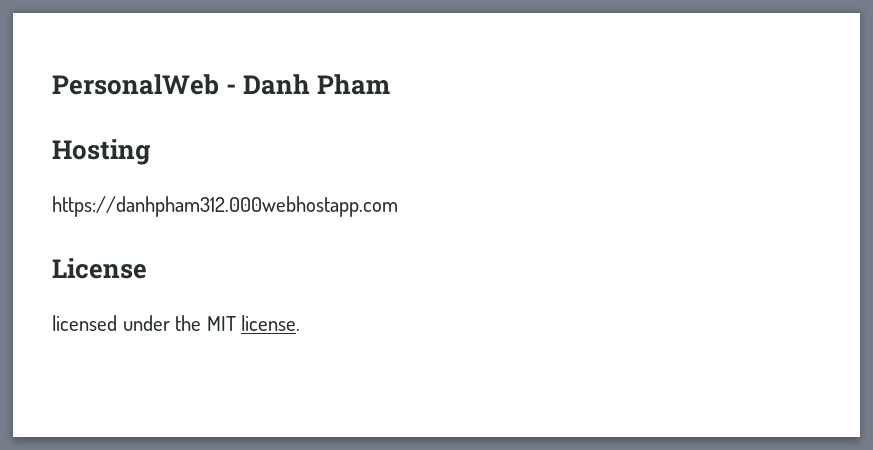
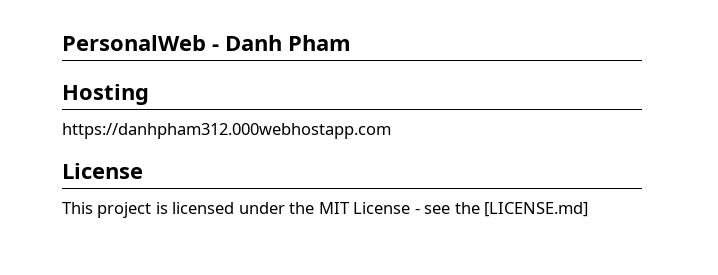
(147, 268) none -> [62,202,168,218] This project is
[241,315,301,331] license. -> [353,202,589,217] License - see the [LICENSE.md]

